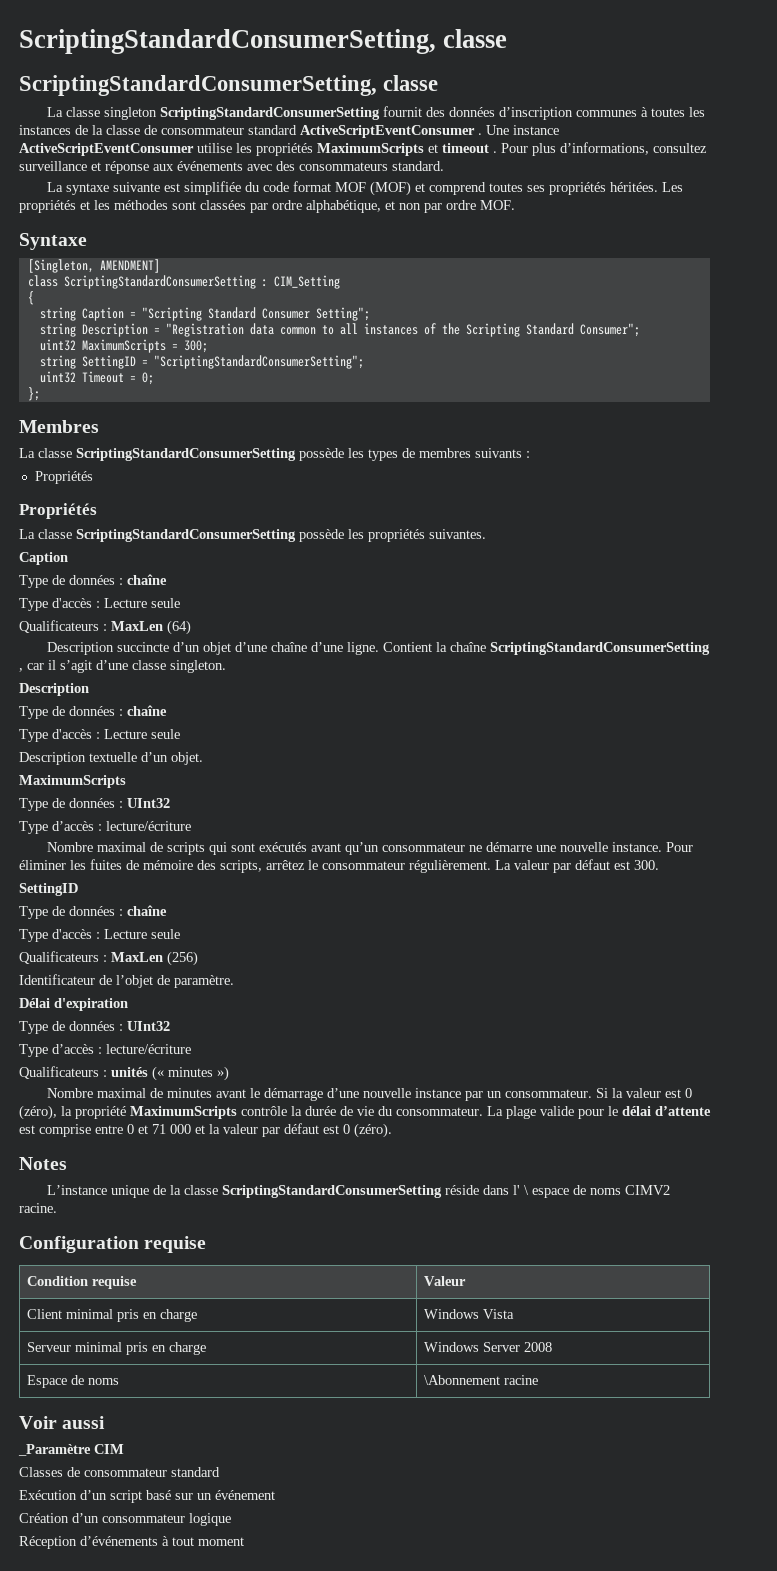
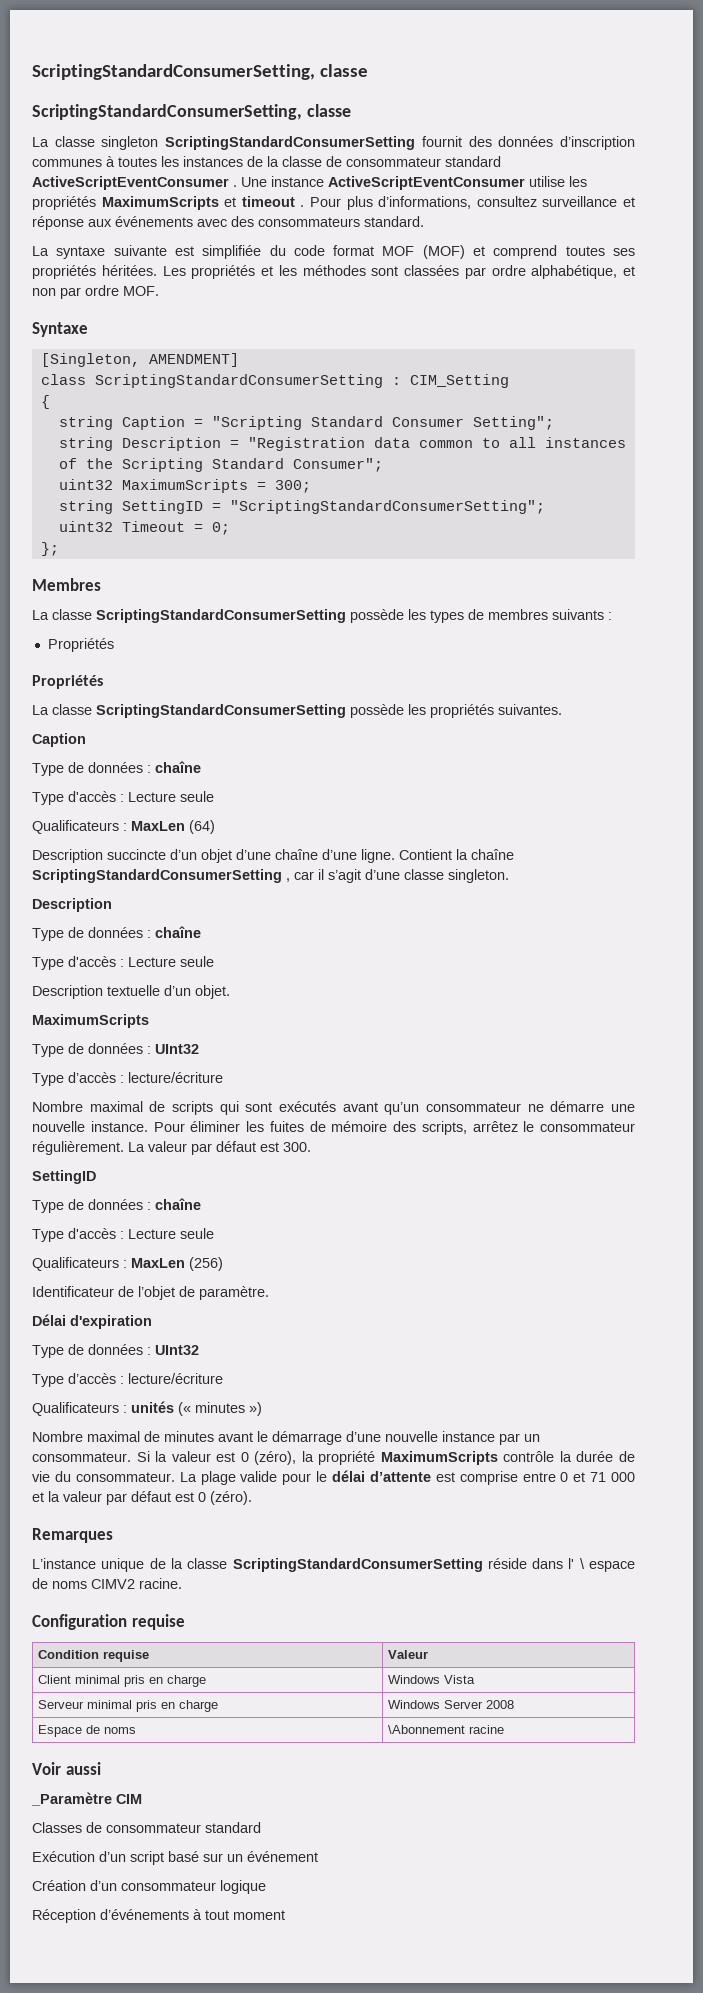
[19,1157,67,1170] Notes -> [32,1528,113,1543] Remarques

